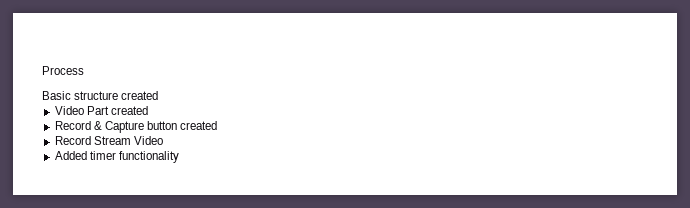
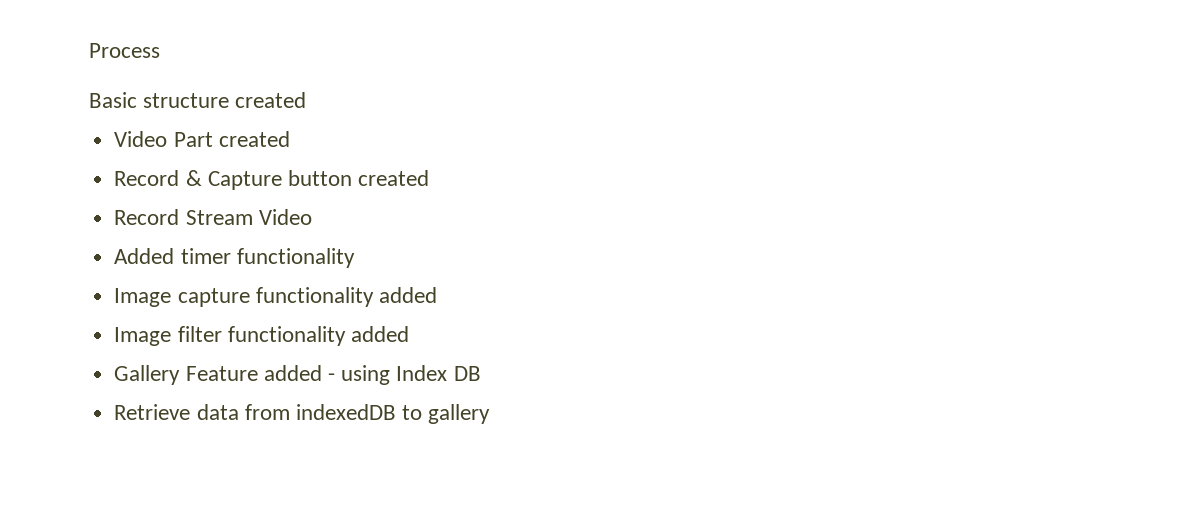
(179, 157) none -> [114,287,437,307] [114,326,409,346] [114,365,481,385] [114,404,491,424] // Image capture functionality added // Image filter functionality added // Gallery Feature added - using Index DB // Retrieve data from indexedDB to gallery

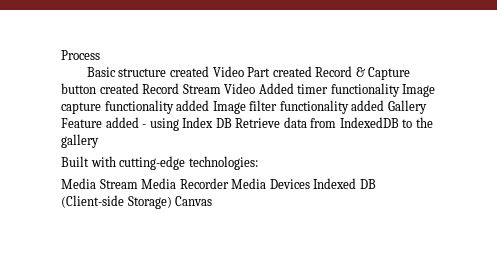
(307, 100) // -> (209, 71) none
(290, 139) // -> (312, 71) none
(430, 178) // -> (139, 88) none
(312, 217) // -> (256, 88) none
(355, 258) // -> (400, 90) none
(437, 295) // -> (210, 105) none
(409, 334) // -> (385, 105) none
(481, 373) // -> (232, 123) none
[295,404,491,424] indexedDB to gallery -> [339,117,433,128] [61,134,99,148] [61,156,258,170] [61,178,376,189] [61,195,213,209] IndexedDB to the gallery // Built with cutting-edge technologies: // Media Stream Media Recorder Media Devices Indexed DB (Client-side Storage) Canvas

